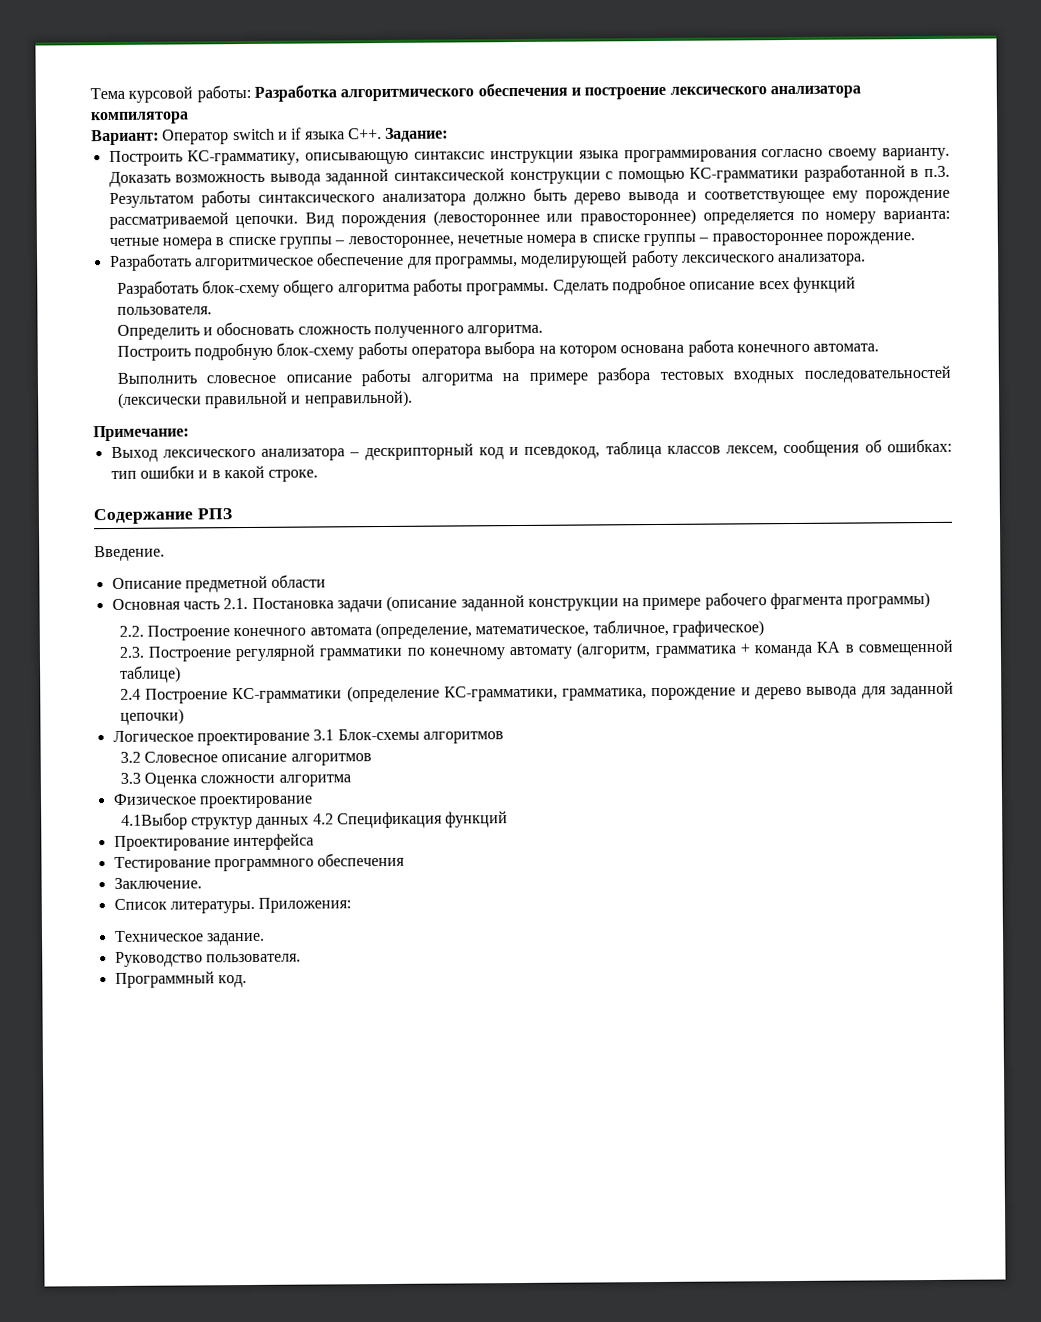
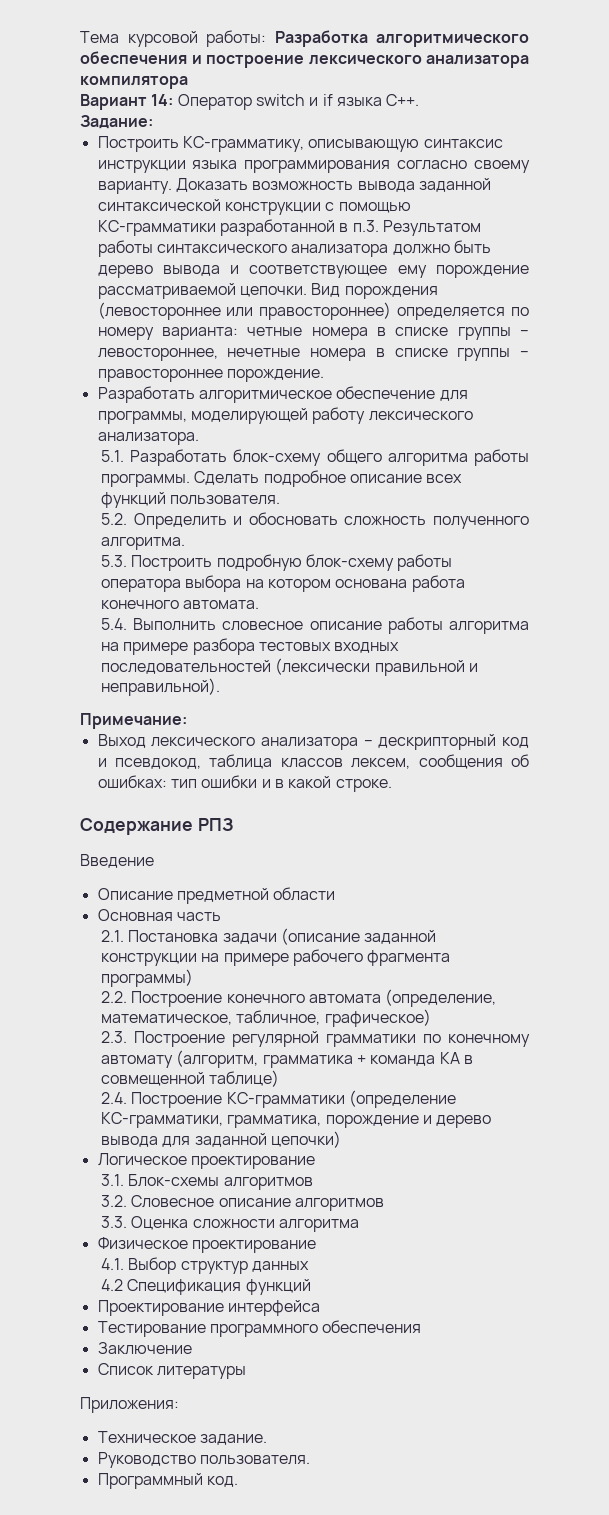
[91,129,159,146] Вариант: -> [80,94,174,110] Вариант 14:
(382, 134) none -> (420, 100) //
(867, 260) none -> [100,450,124,462] 5.1.
(212, 310) none -> [100,513,127,525] 5.2.
(544, 331) none -> [100,555,127,567] 5.3.
(880, 347) none -> [100,618,127,630] 5.4.
[94,545,165,562] Введение. -> [80,854,154,868] Введение
(220, 605) none -> (221, 916) //
[119,688,141,700] 2.4 -> [100,1092,127,1104] 2.4.
[313,729,335,741] 3.1 -> [100,1174,124,1186] // 3.1.
[119,751,141,763] 3.2 -> [100,1195,127,1207] 3.2.
[119,772,141,784] 3.3 -> [100,1216,127,1228] 3.3.
[120,812,188,830] 4.1Выбор -> [100,1257,177,1274] 4.1. Выбор
(310, 822) none -> (309, 1266) //
[113,877,202,889] Заключение. -> [97,1342,192,1355] Заключение
[169,900,255,914] литературы. -> [156,1366,246,1379] литературы //

